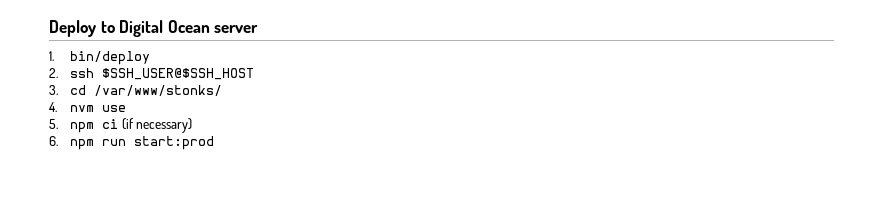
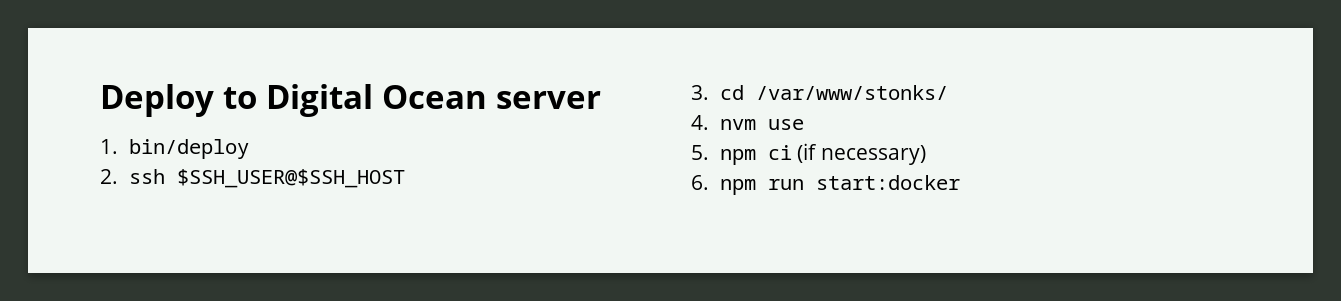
[134,136,215,150] start:prod -> [815,175,960,190] start:docker

